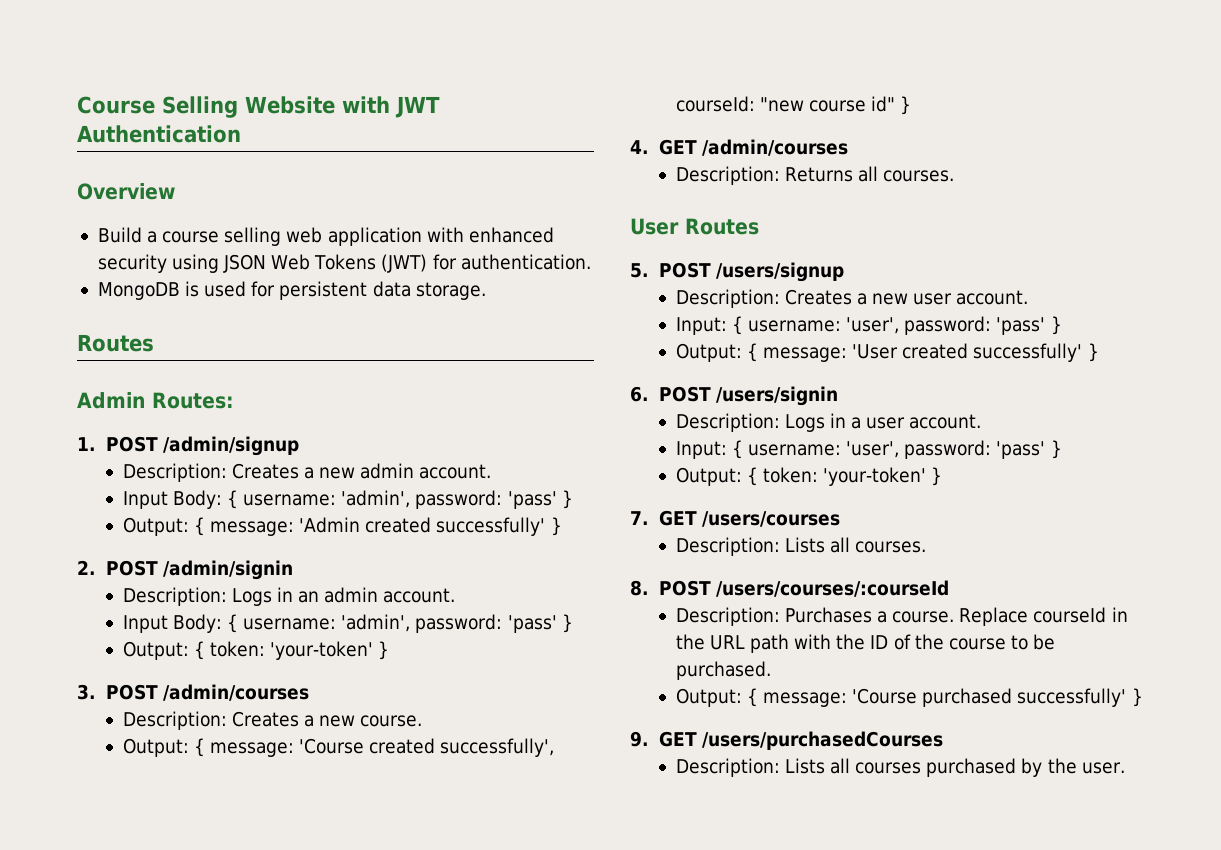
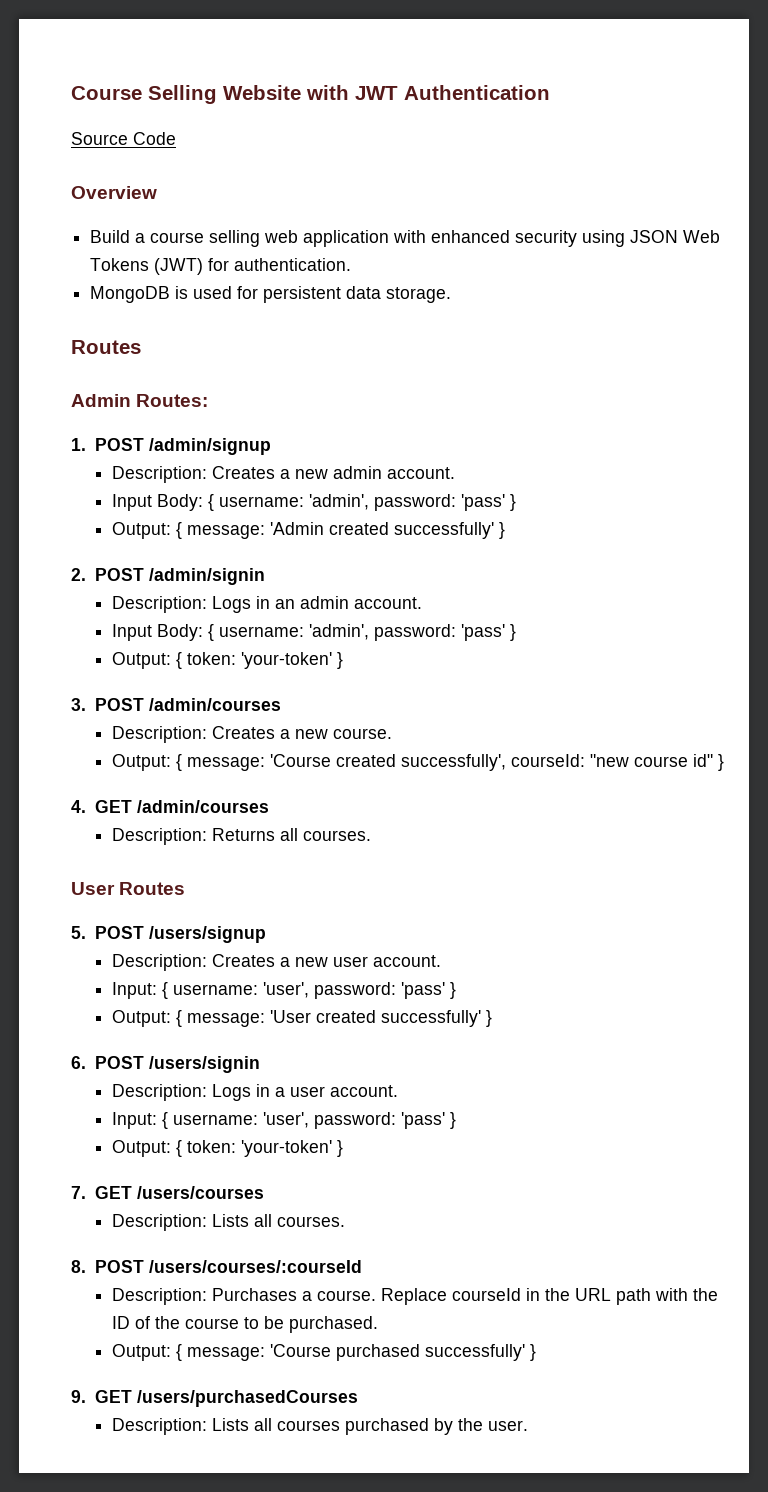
(241, 134) none -> [71,132,176,145] // Source Code

